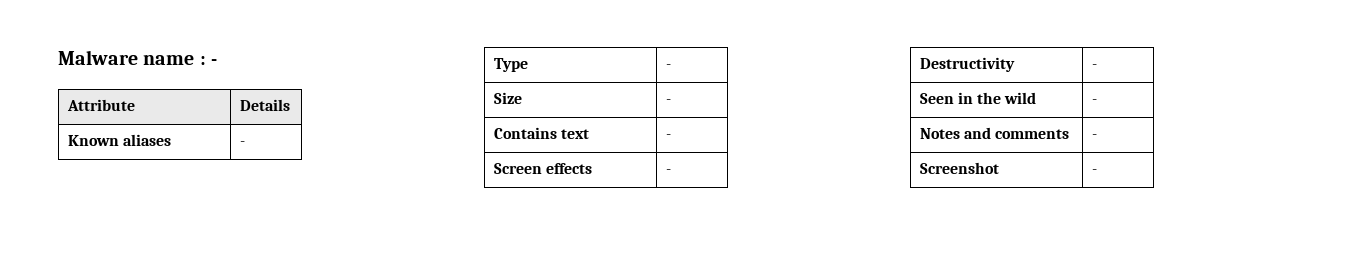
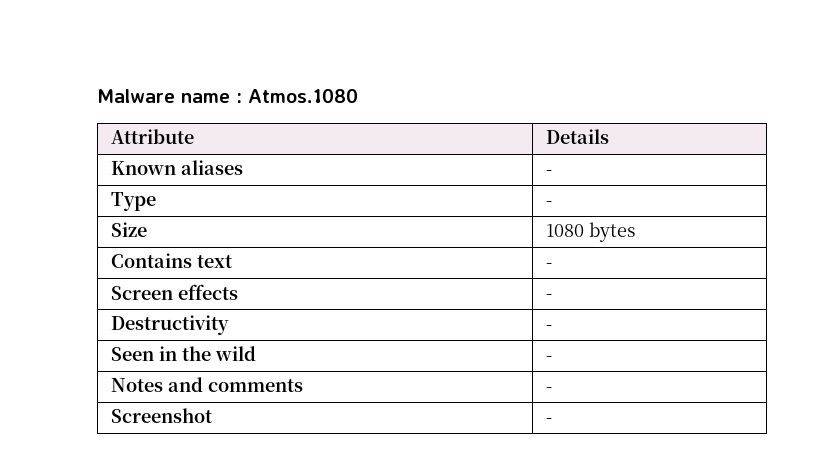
[210,59,217,65] - -> [248,89,358,103] Atmos.1080
[665,99,671,104] - -> [545,222,636,242] 1080 bytes

